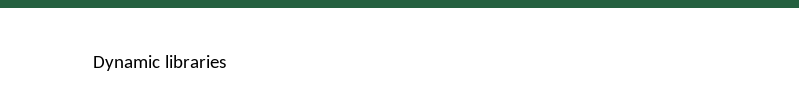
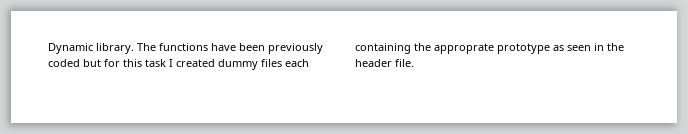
[164,55,226,68] libraries -> [96,43,323,54] [48,59,309,70] [355,43,624,54] [355,59,414,67] library. The functions have been previously coded but for this task I created dummy files each containing the approprate prototype as seen in the header file.

